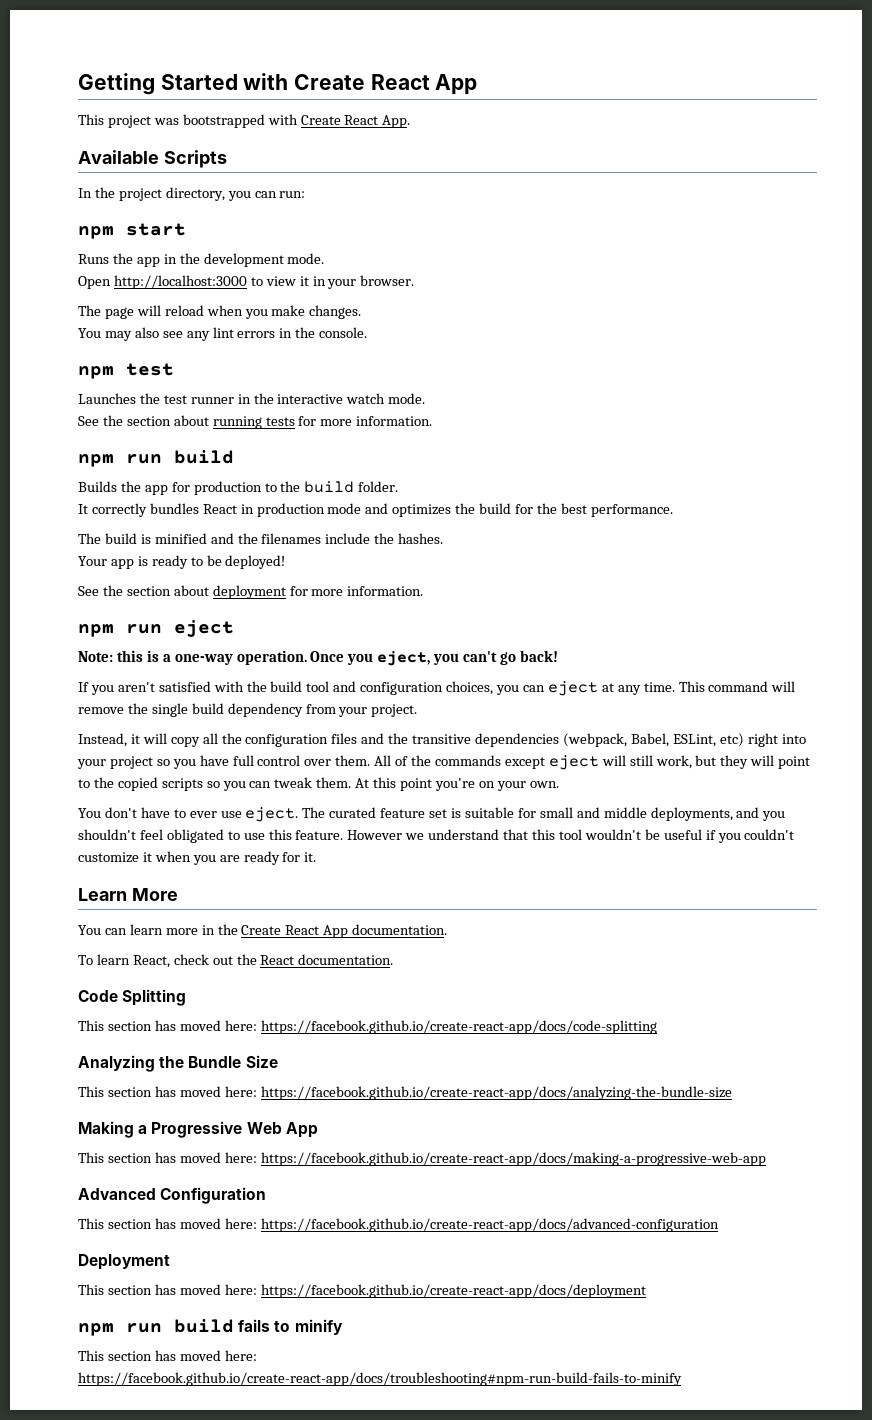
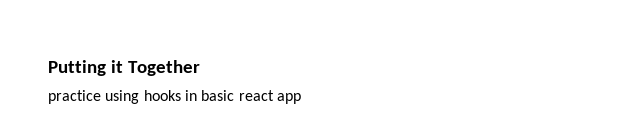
[78,73,478,95] [78,114,411,128] [78,150,227,168] [78,187,306,201] [78,223,186,239] [78,253,325,267] [78,275,415,289] [78,305,362,319] [78,327,368,341] [78,363,174,379] [78,393,426,404] [78,415,433,429] [78,450,234,467] [78,481,399,495] [78,503,673,517] [78,533,444,544] [78,555,286,569] [78,585,424,599] [78,620,234,637] [78,650,558,666] [78,681,796,696] [78,703,418,717] [78,733,806,747] [77,755,811,770] [78,777,559,791] [78,807,786,822] [78,829,795,843] [78,851,317,865] [78,888,178,901] [78,924,448,938] [78,954,394,968] [78,989,187,1006] [78,1020,657,1034] [78,1055,278,1072] [78,1086,732,1100] [78,1121,318,1138] [78,1152,766,1166] [78,1187,267,1204] [78,1218,719,1232] [78,1254,170,1270] [78,1284,646,1298] [78,1319,343,1336] [78,1350,257,1361] [78,1372,682,1386] Getting Started with Create React App // This project was bootstrapped with Create React App. // Available Scripts // In the project directory, you can run: // npm start // Runs the app in the development mode. // Open http://localhost:3000 to view it in your browser. // The page will reload when you make changes. // You may also see any lint errors in the console. // npm test // Launches the test runner in the interactive watch mode. // See the section about running tests for more information. // npm run build // Builds the app for production to the build folder. // It correctly bundles React in production mode and optimizes the build for the best performance. // The build is minified and the filenames include the hashes. // Your app is ready to be deployed! // See the section about deployment for more information. // npm run eject // Note: this is a one-way operation. Once you eject, you can't go back! // If you aren't satisfied with the build tool and configuration choices, you can eject at any time. This command will remove the single build dependency from your project. // Instead, it will copy all the configuration files and the transitive dependencies (webpack, Babel, ESLint, etc) right into your project so you have full control over them. All of the commands except eject will still work, but they will point to the copied scripts so you can tweak them. At this point you're on your own. // You don't have to ever use eject. The curated feature set is suitable for small and middle deployments, and you shouldn't feel obligated to use this feature. However we understand that this tool wouldn't be useful if you couldn't customize it when you are ready for it. // Learn More // You can learn more in the Create React App documentation. // To learn React, check out the React documentation. // Code Splitting // This section has moved here: https://facebook.github.io/create-react-app/docs/code-splitting // Analyzing the Bundle Size // This section has moved here: https://facebook.github.io/create-react-app/docs/analyzing-the-bundle-size // Making a Progressive Web App // This section has moved here: https://facebook.github.io/create-react-app/docs/making-a-progressive-web-app // Advanced Configuration // This section has moved here: https://facebook.github.io/create-react-app/docs/advanced-configuration // Deployment // This section has moved here: https://facebook.github.io/create-react-app/docs/deployment // npm run build fails to minify // This section has moved here: https://facebook.github.io/create-react-app/docs/troubleshooting#npm-run-build-fails-to-minify -> [48,60,200,76] [48,90,301,104] Putting it Together // practice using hooks in basic react app

